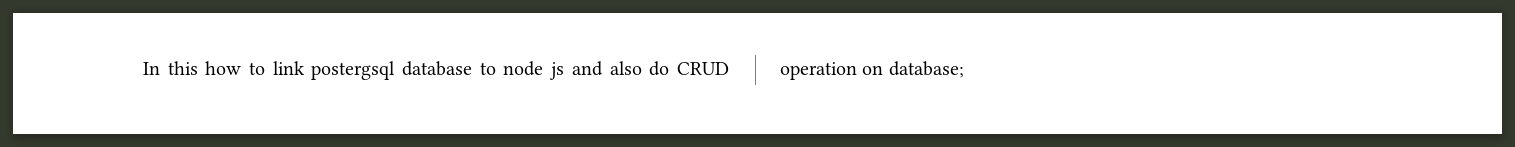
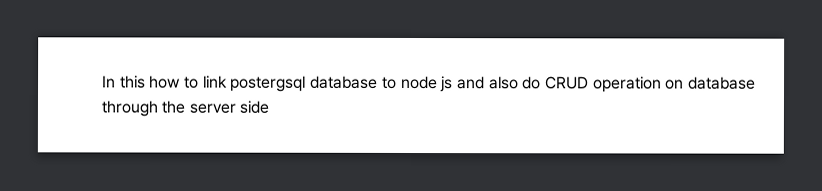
[888,61,964,78] database; -> [688,76,756,90] [101,100,269,117] database through the server side

